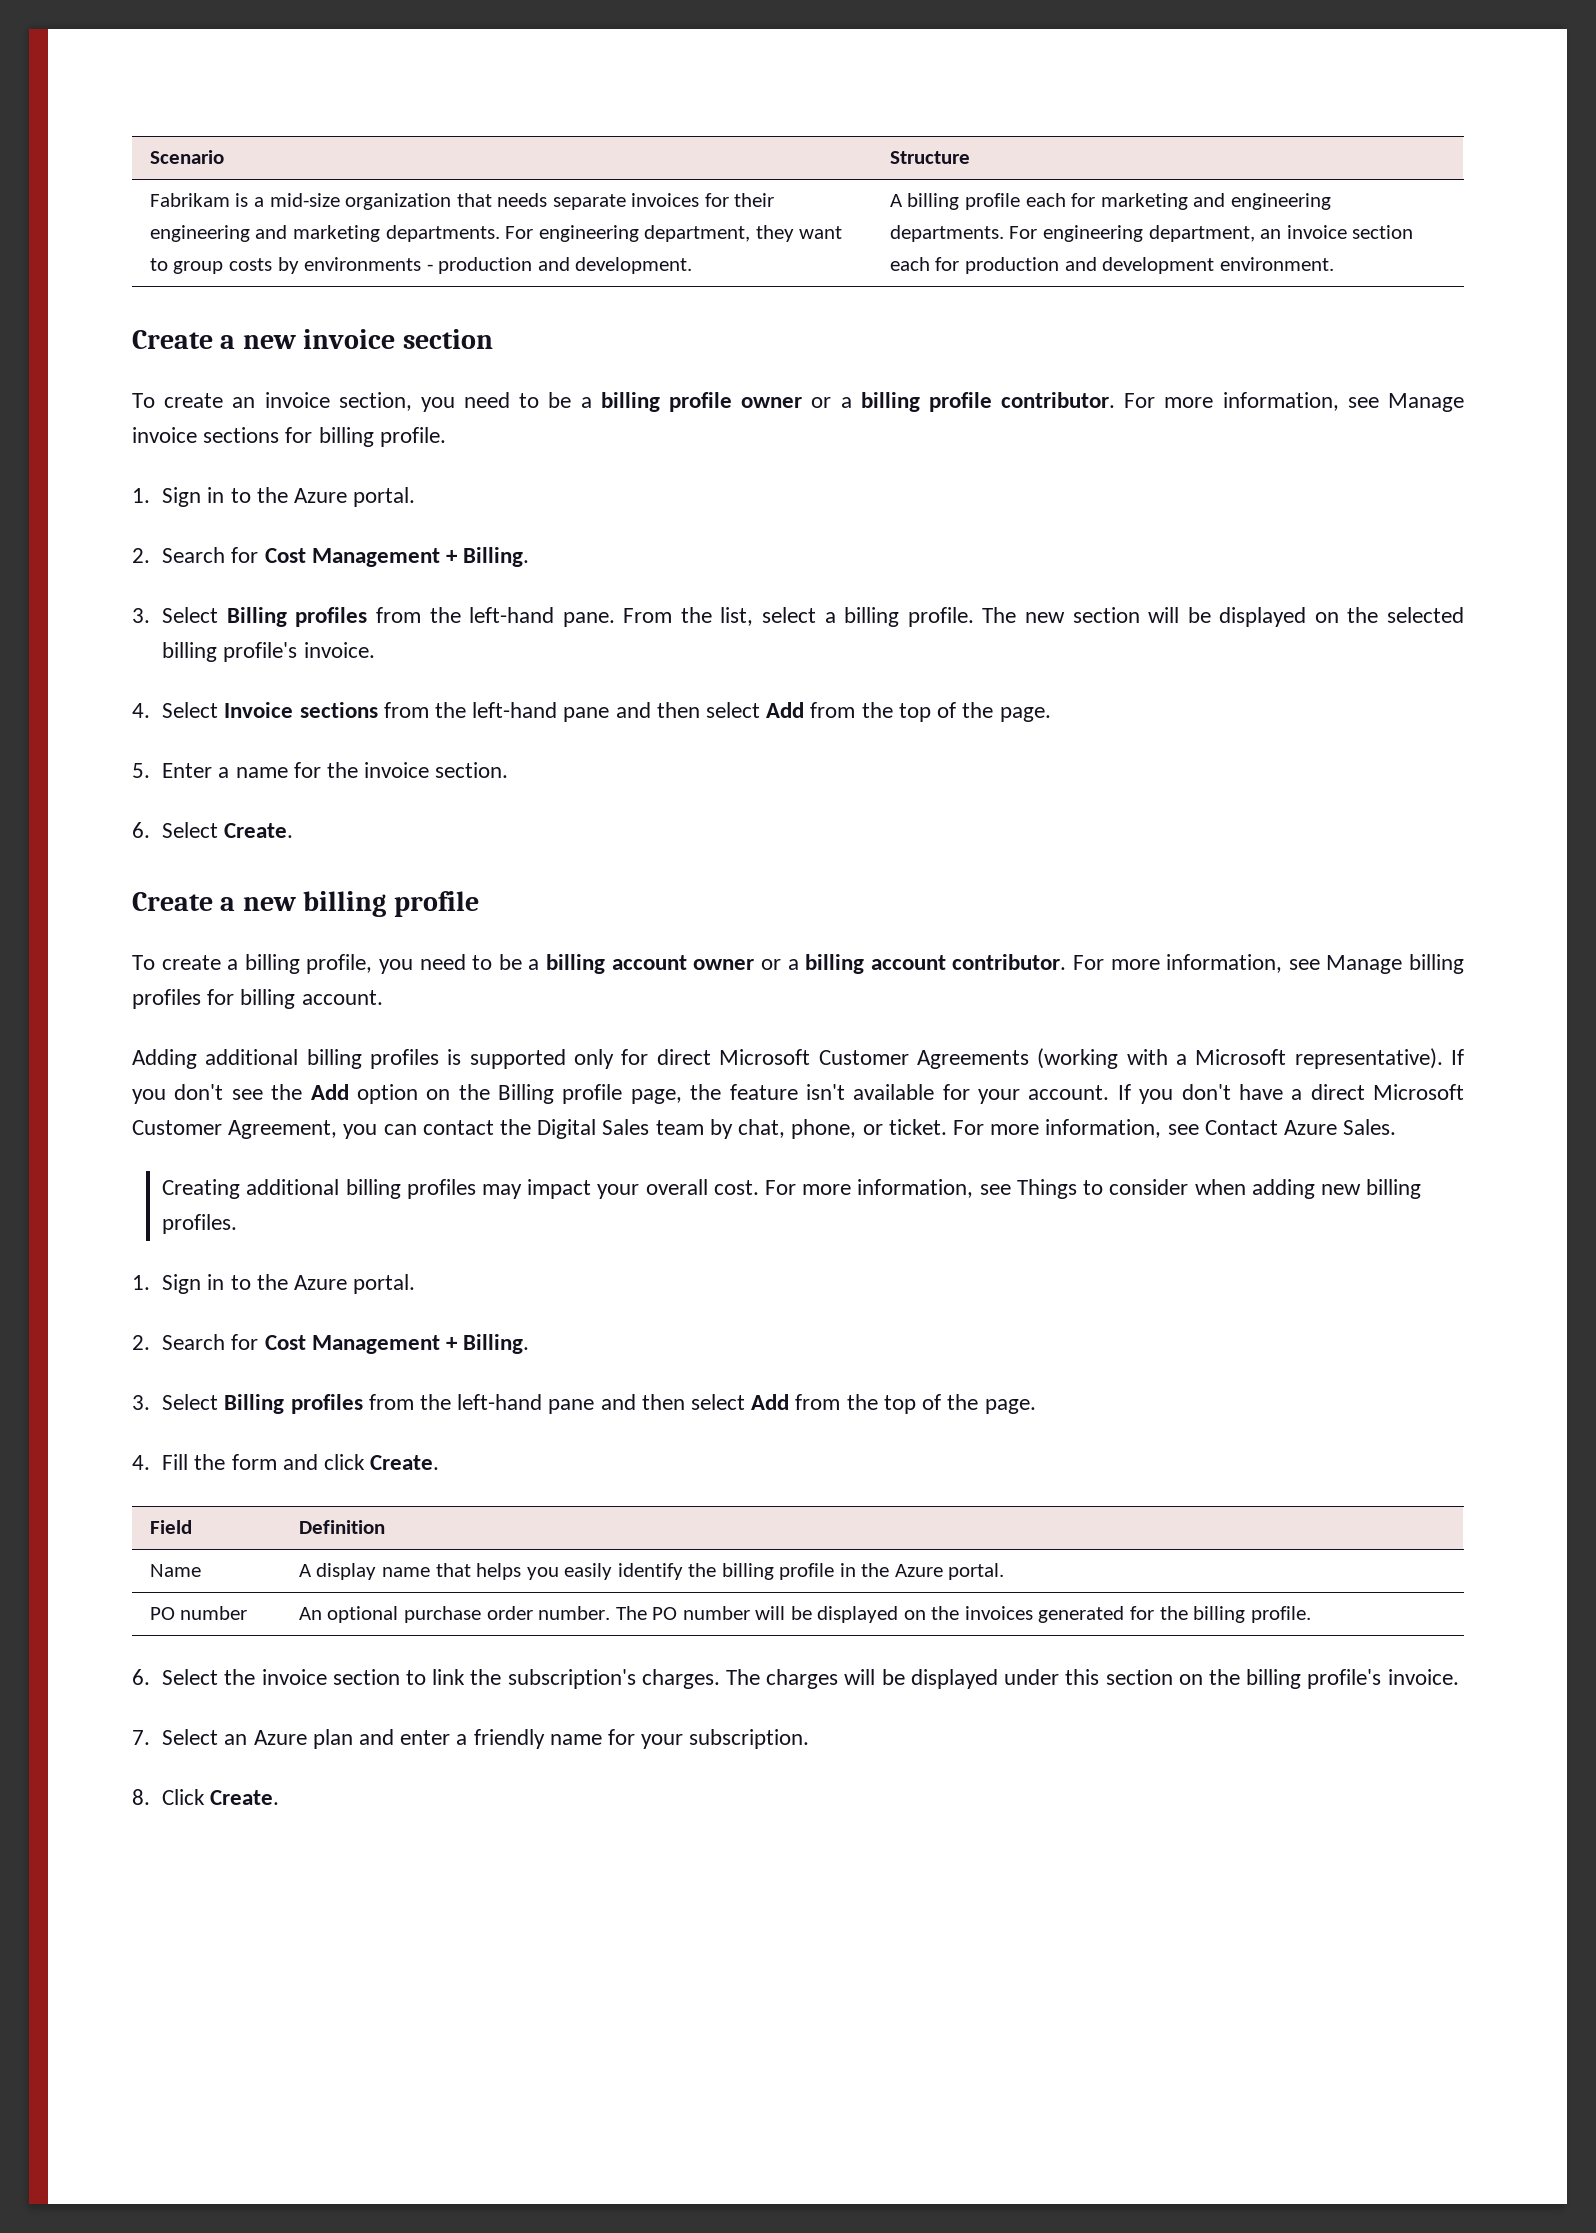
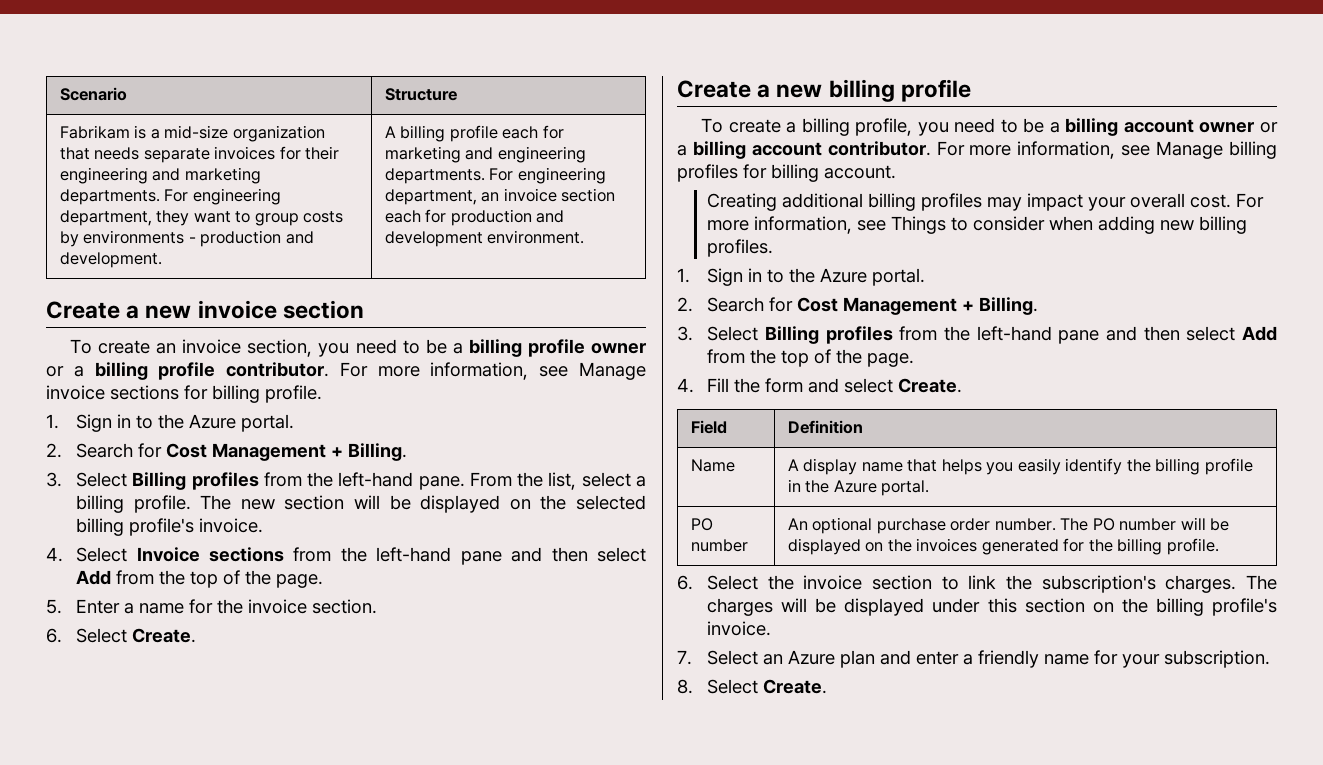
[132,1048,1464,1069] [132,1084,1464,1104] [132,1119,1397,1139] // Adding additional billing profiles is supported only for direct Microsoft Customer Agreements (working with a Microsoft representative). If you don't see the Add option on the Billing profile page, the feature isn't available for your account. If you don't have a direct Microsoft Customer Agreement, you can contact the Digital Sales team by chat, phone, or ticket. For more information, see Contact Azure Sales. -> (896, 172) none
[324,1454,366,1470] click -> [844,378,894,393] select
[162,1789,206,1805] Click -> [707,679,759,694] Select

